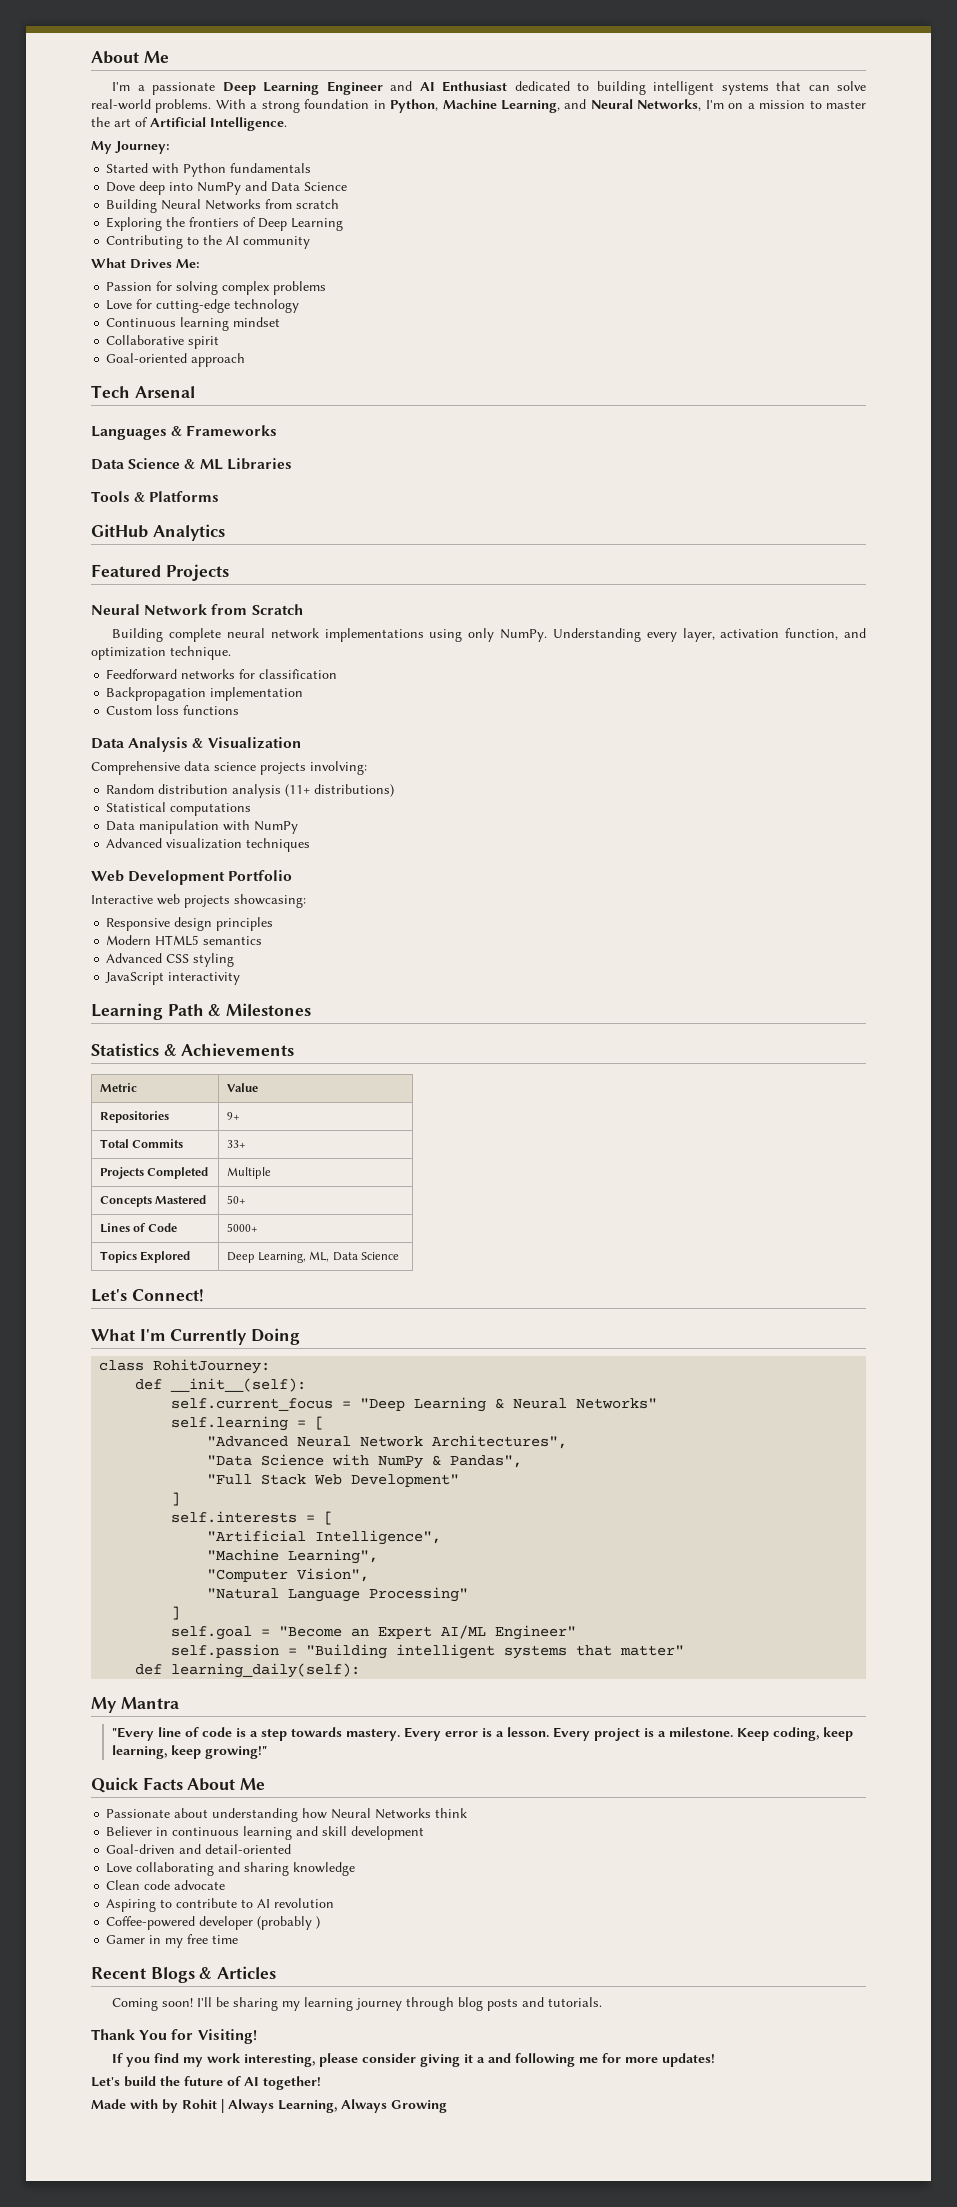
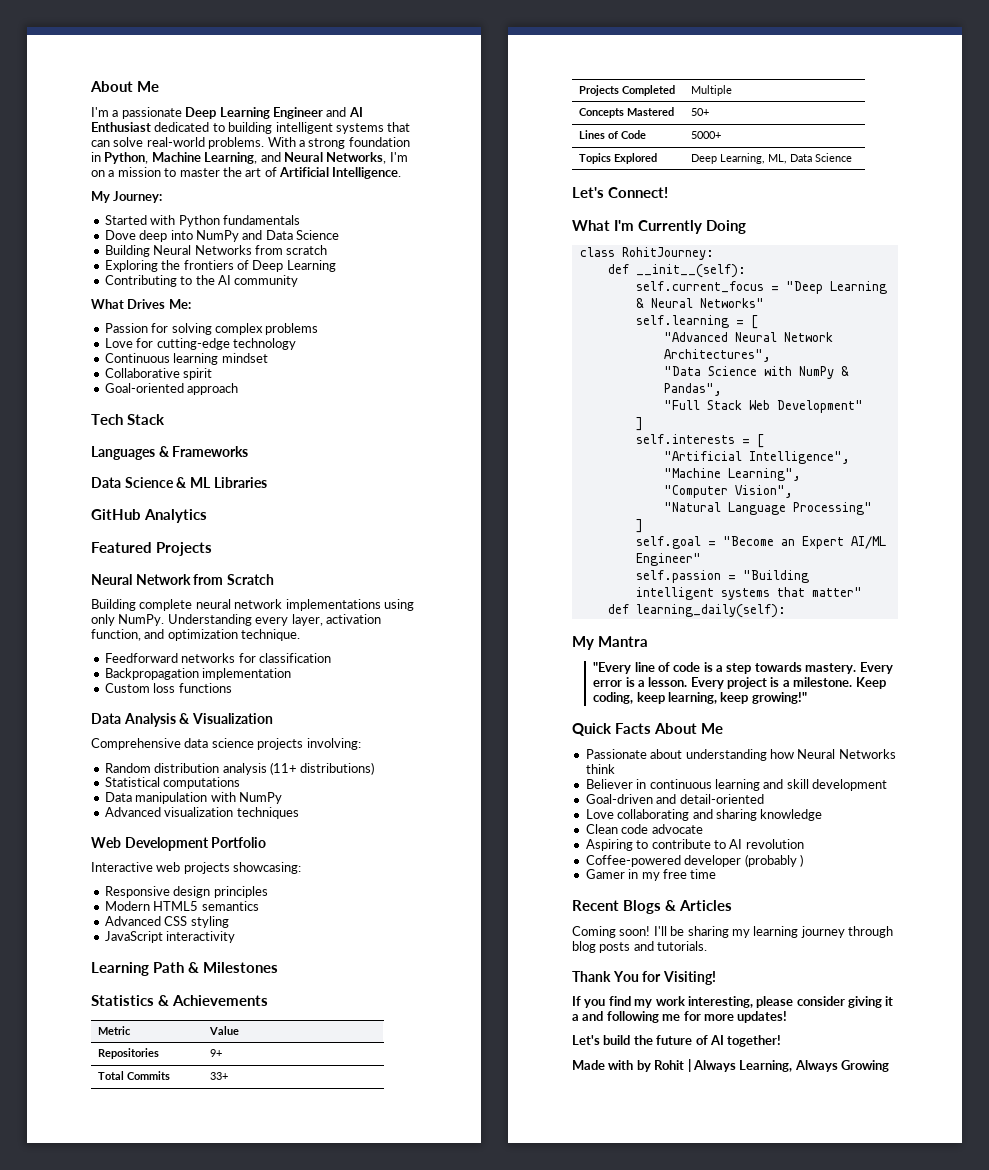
[134,386,195,398] Arsenal -> [127,414,165,425] Stack
[91,491,220,502] // Tools & Platforms -> (267, 482) none

